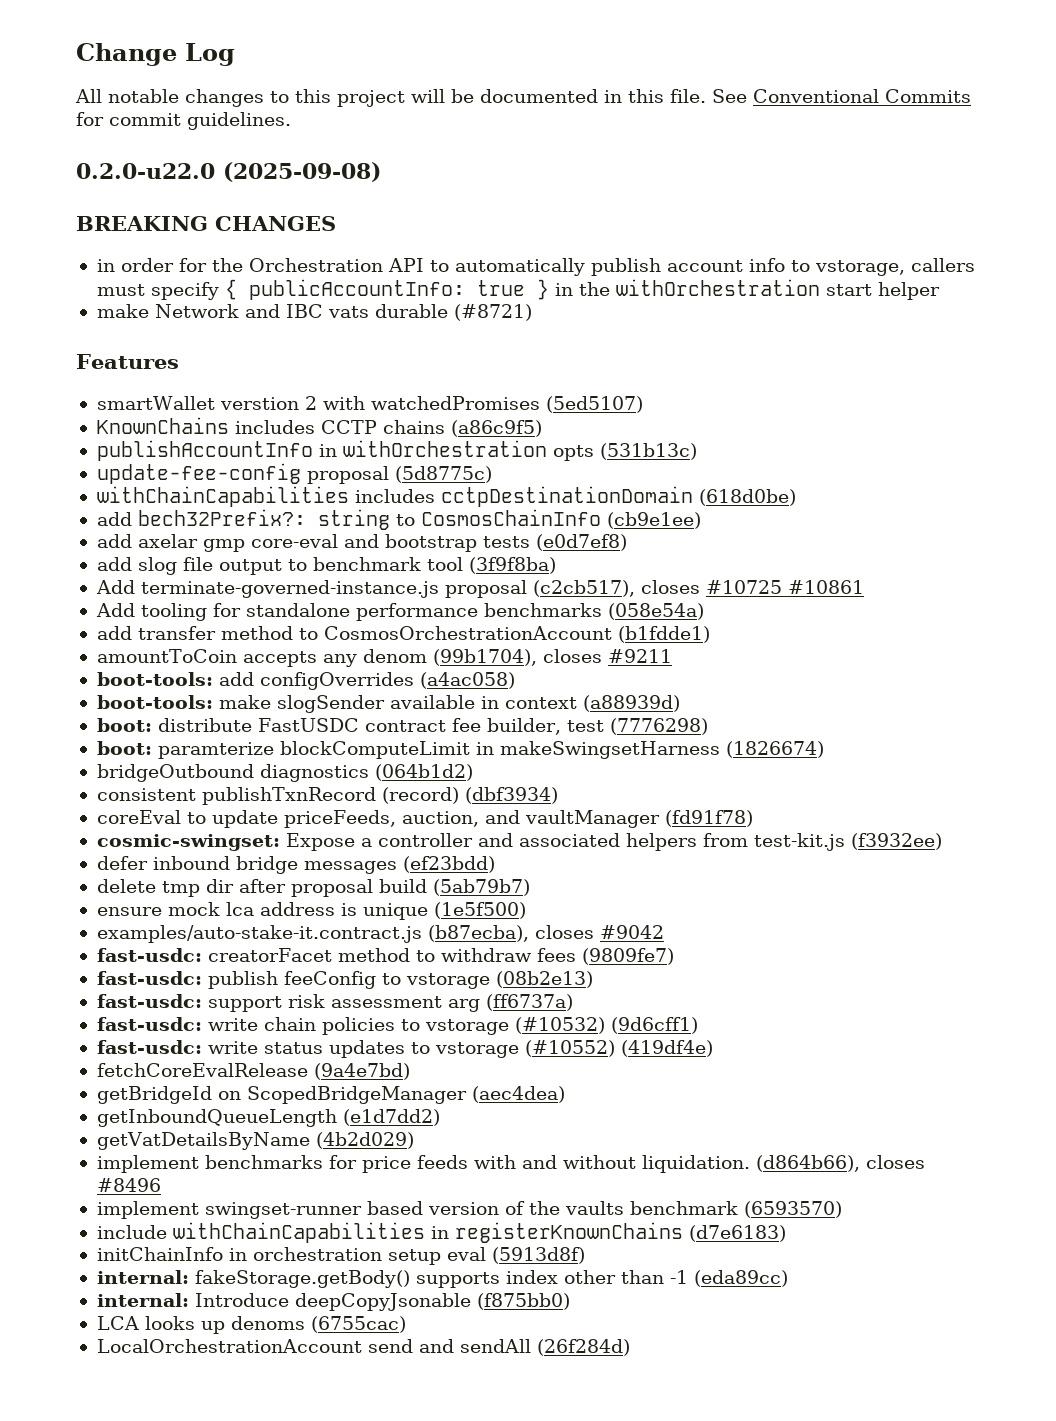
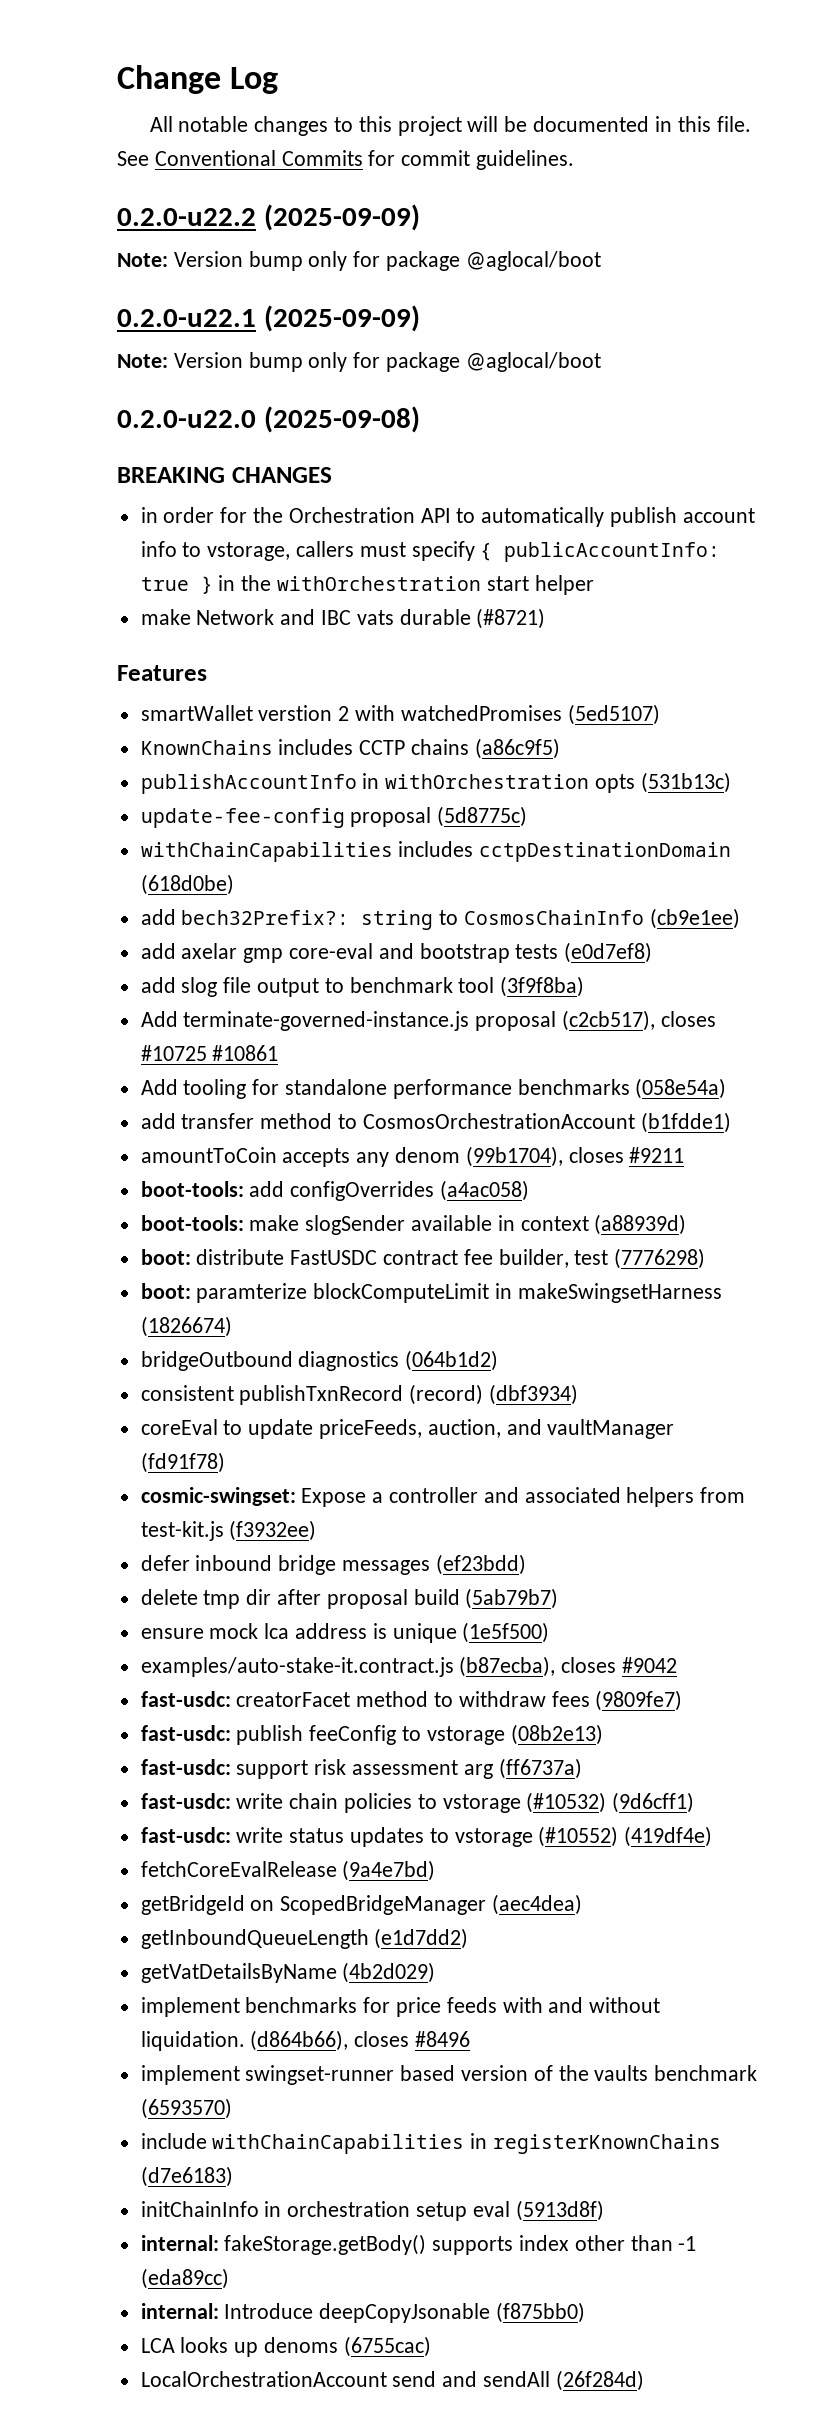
(291, 121) none -> [117,204,420,231] [117,251,601,271] [117,305,420,332] [117,352,601,372] // 0.2.0-u22.2 (2025-09-09) // Note: Version bump only for package @aglocal/boot // 0.2.0-u22.1 (2025-09-09) // Note: Version bump only for package @aglocal/boot

